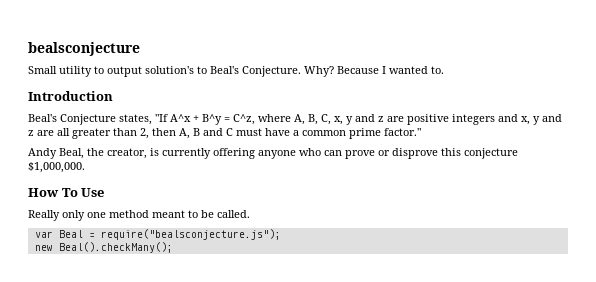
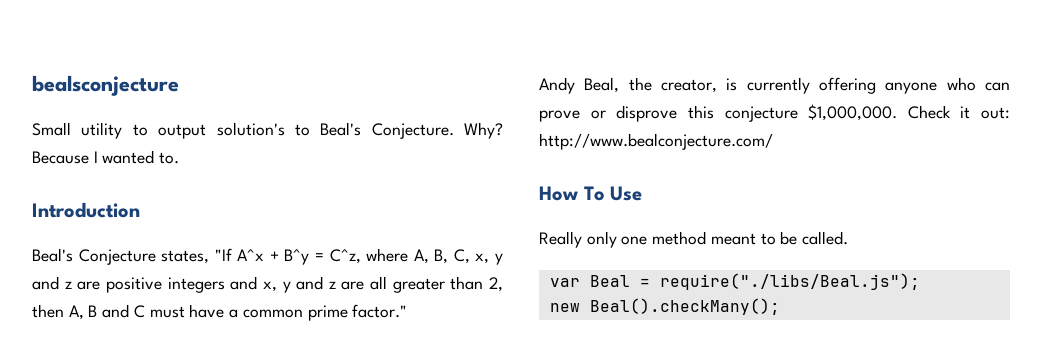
(85, 167) none -> [907,105,1010,119] [539,133,773,150] Check it out: http://www.bealconjecture.com/
[100,229,281,240] require("bealsconjecture.js"); -> [659,273,920,290] require("./libs/Beal.js");

